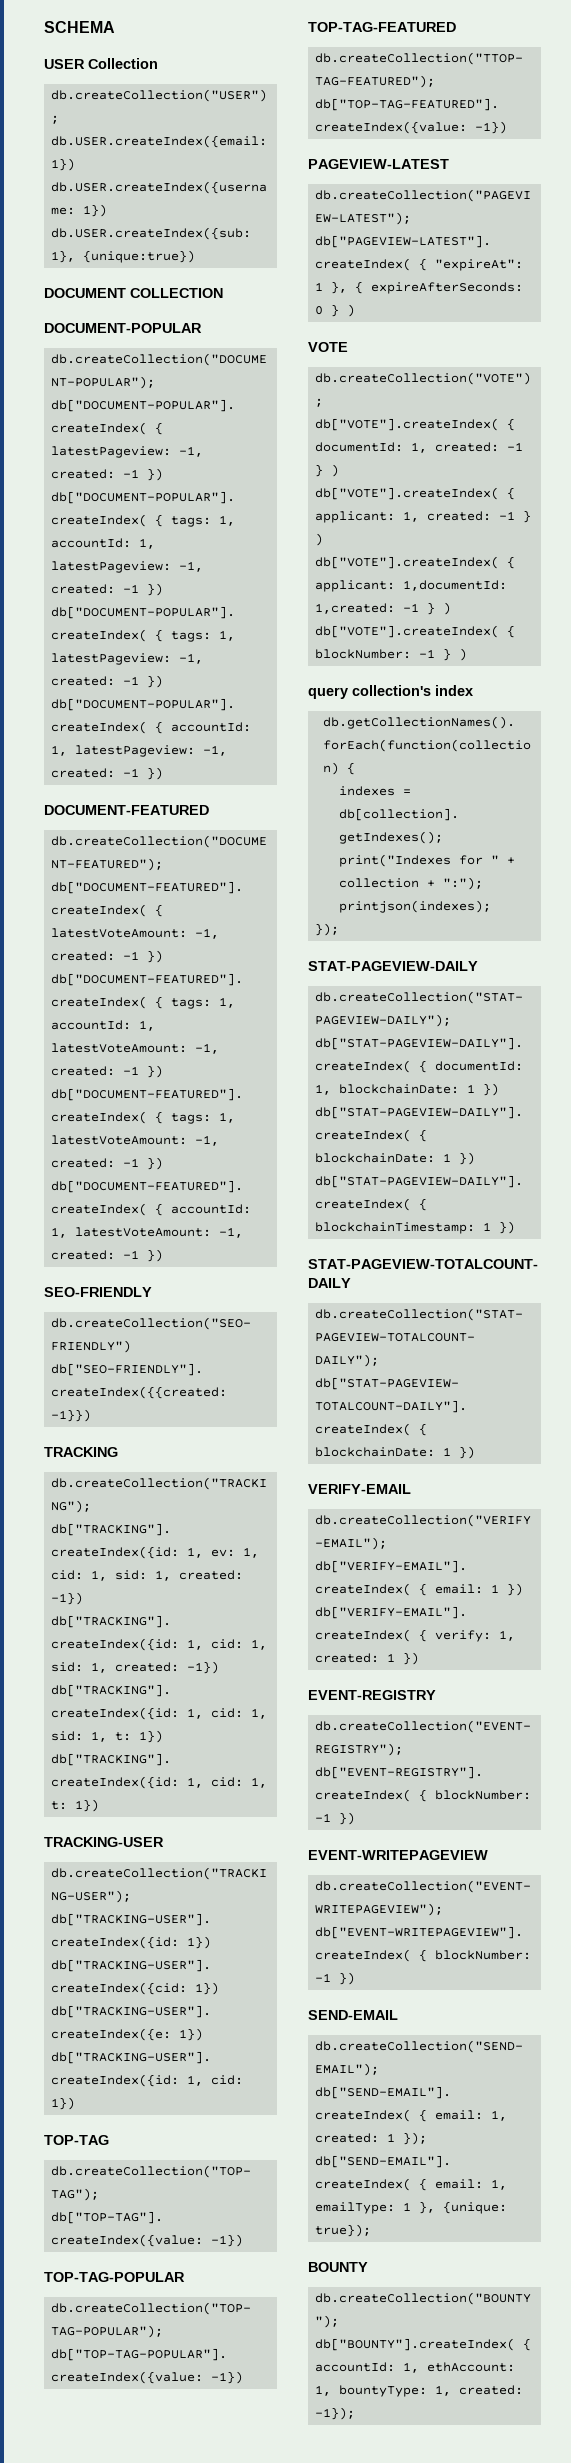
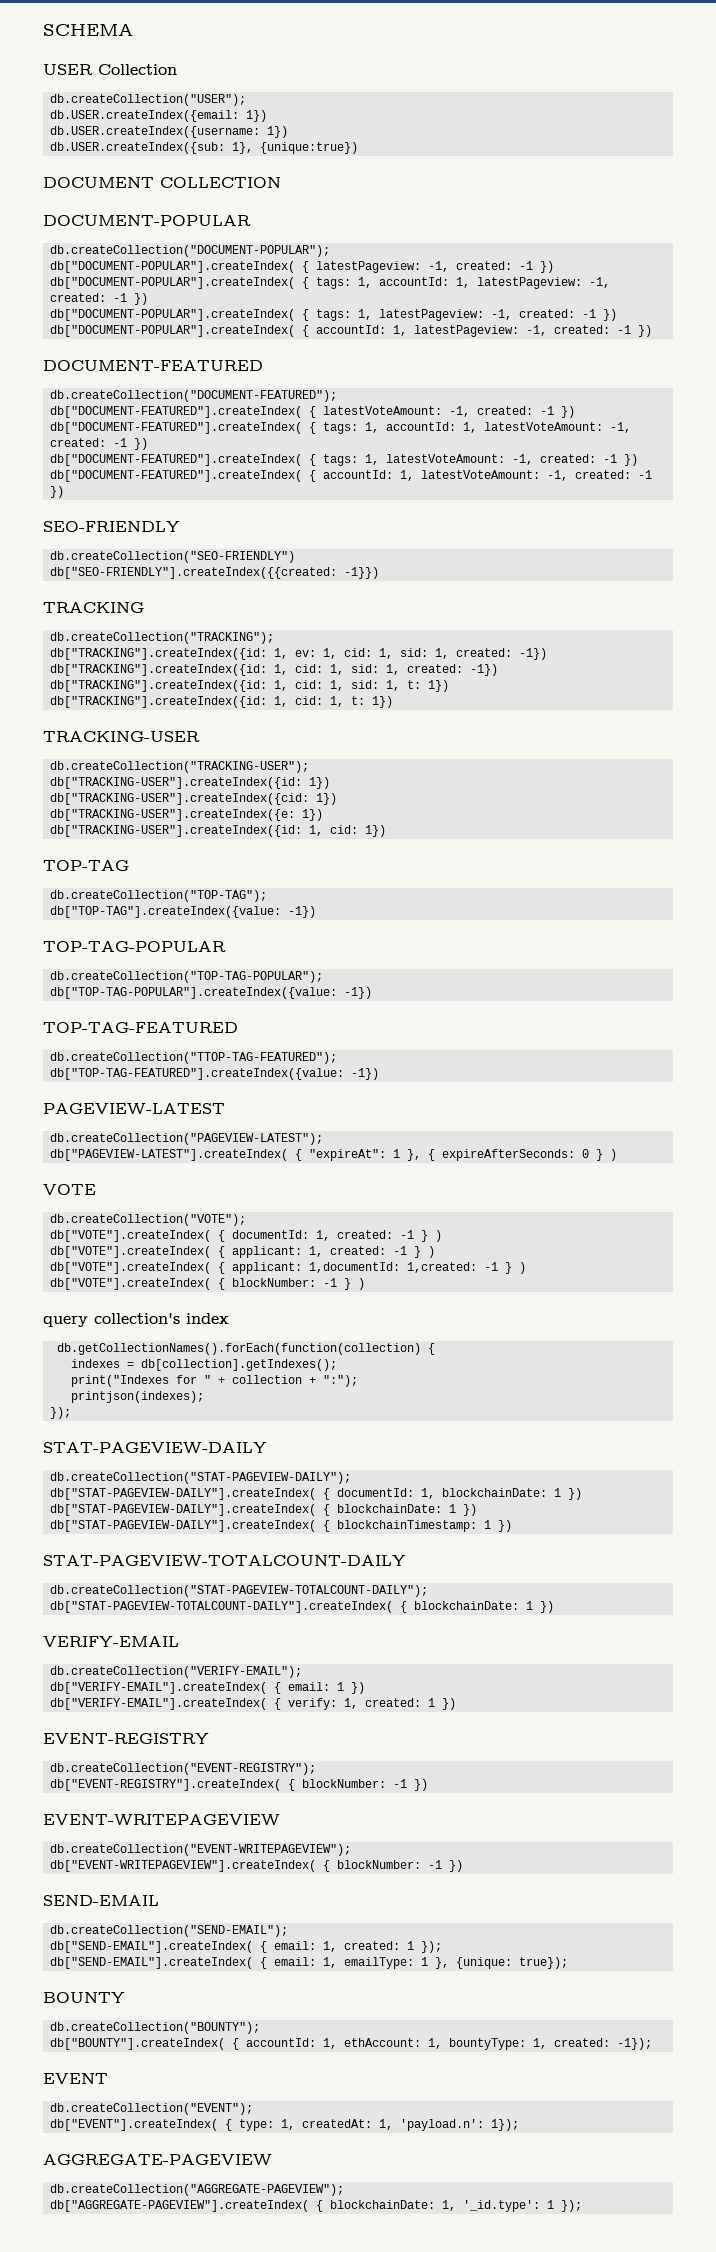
(355, 2413) none -> [43,2073,108,2084] [49,2103,253,2115] [49,2119,519,2131] [43,2154,272,2165] [49,2184,344,2196] [49,2200,582,2212] // EVENT // db.createCollection("EVENT"); // db["EVENT"].createIndex( { type: 1, createdAt: 1, 'payload.n': 1}); // AGGREGATE-PAGEVIEW // db.createCollection("AGGREGATE-PAGEVIEW"); // db["AGGREGATE-PAGEVIEW"].createIndex( { blockchainDate: 1, '_id.type': 1 });

